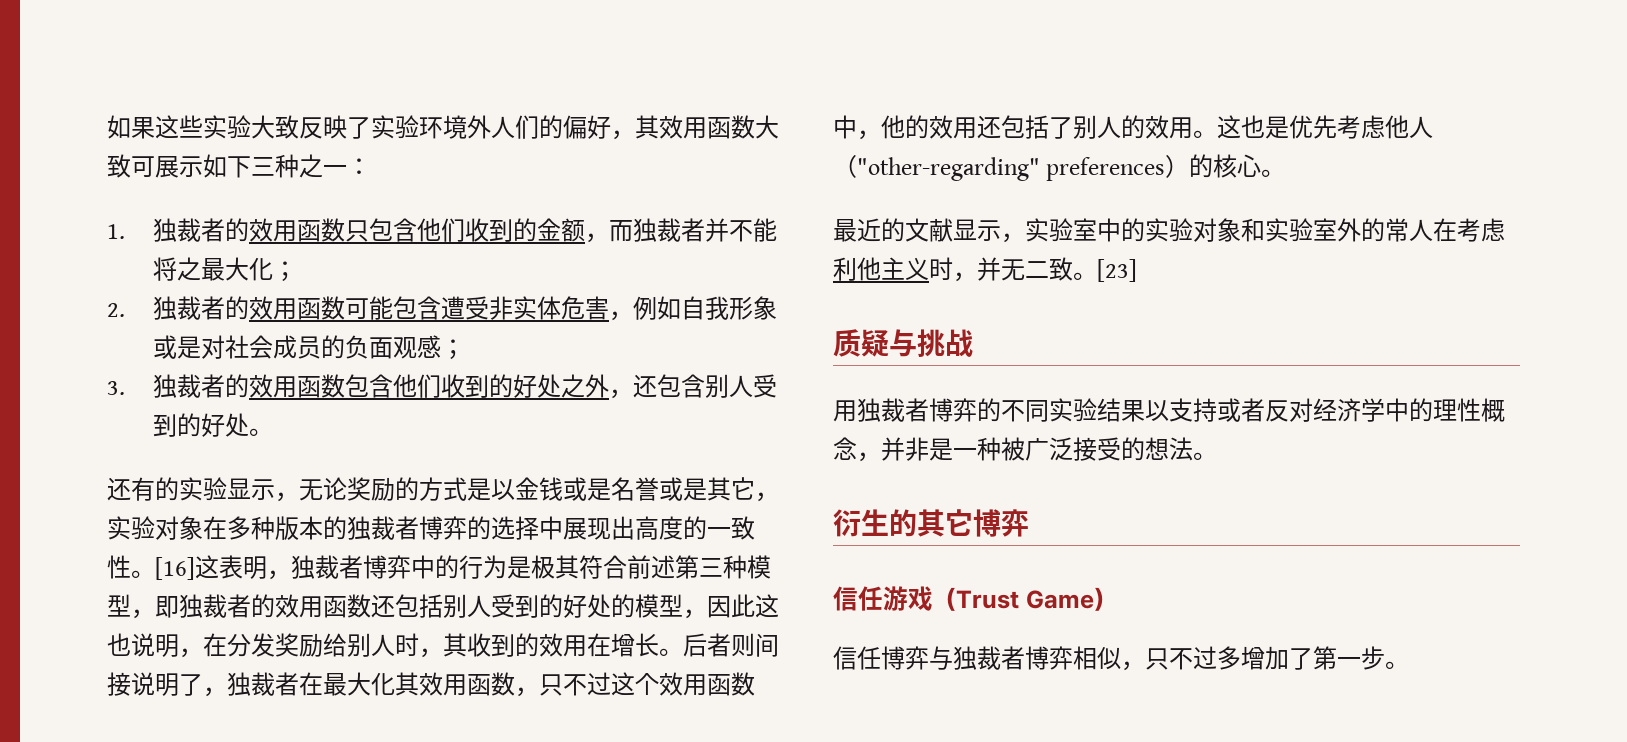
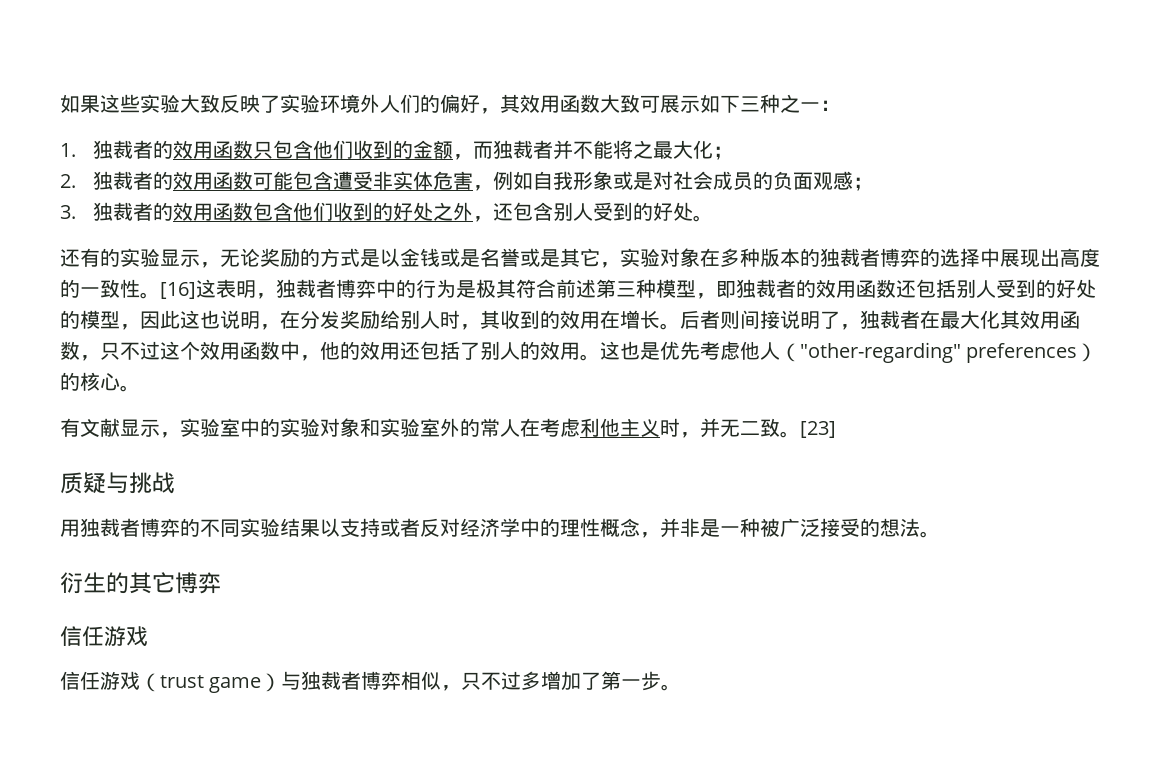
[833,218,905,242] 最近的 -> [60,418,80,437] 有
[933,587,1117,611] [833,646,929,670] （Trust Game） // 信任博弈 -> [60,671,282,693] // 信任游戏（trust game）

